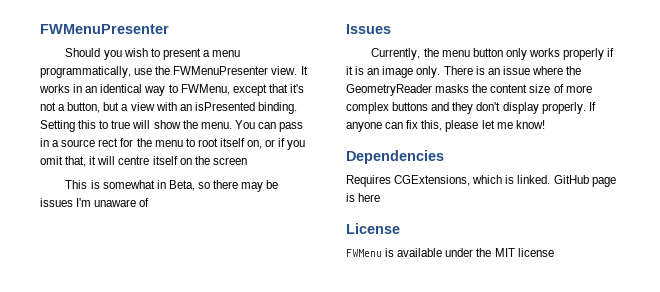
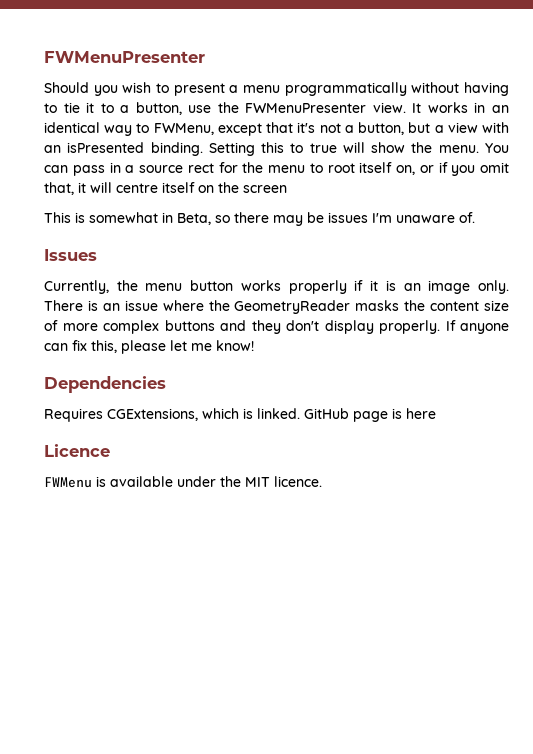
[40,66,131,78] programmatically, -> [284,82,509,96] [44,102,182,115] programmatically without having to tie it to a button,
[139,198,150,207] of -> [459,212,475,223] of.
[505,48,527,60] only -> (234, 285) none
[346,223,400,234] License -> [44,444,110,457] Licence
[517,248,554,257] license -> [274,476,322,487] licence.

